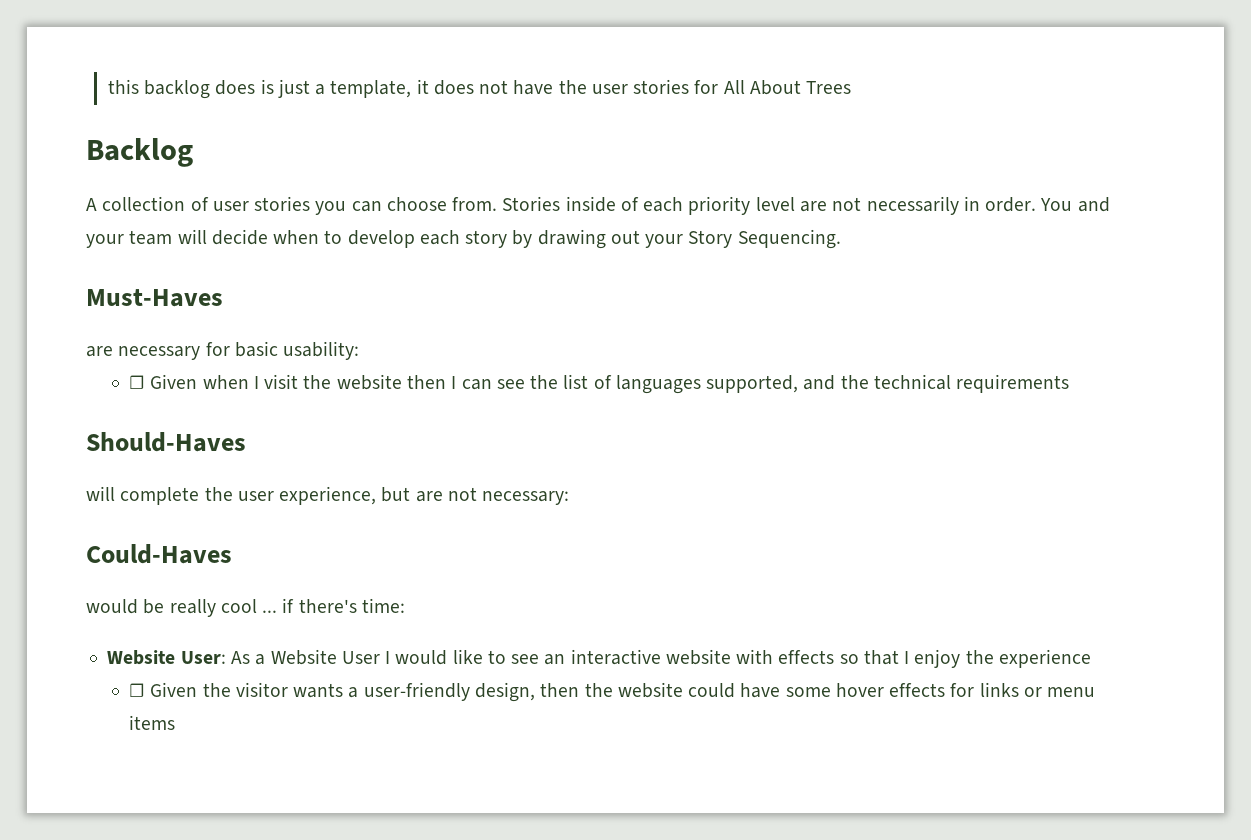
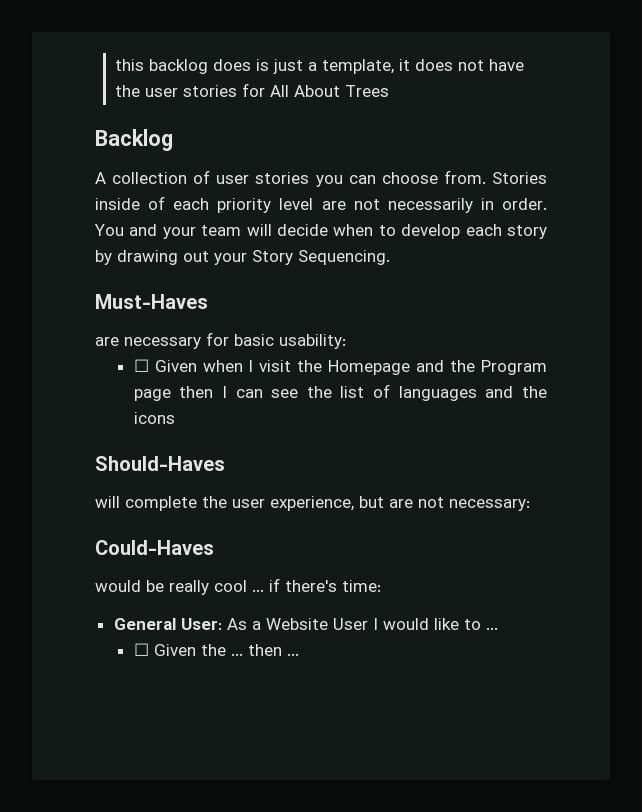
[336,374,402,390] website -> [328,360,547,375] [133,389,171,401] Homepage and the Program page
[706,374,1070,393] supported, and the technical requirements -> [485,386,547,398] [133,412,175,424] and the icons
[107,650,176,665] Website -> [113,618,176,630] General
[511,649,1092,668] [129,682,1096,702] [129,715,176,730] see an interactive website with effects so that I enjoy the experience // ☐ Given the visitor wants a user-friendly design, then the website could have some hover effects for links or menu items -> [485,627,498,630] [133,643,299,656] ... // ☐ Given the ... then ...

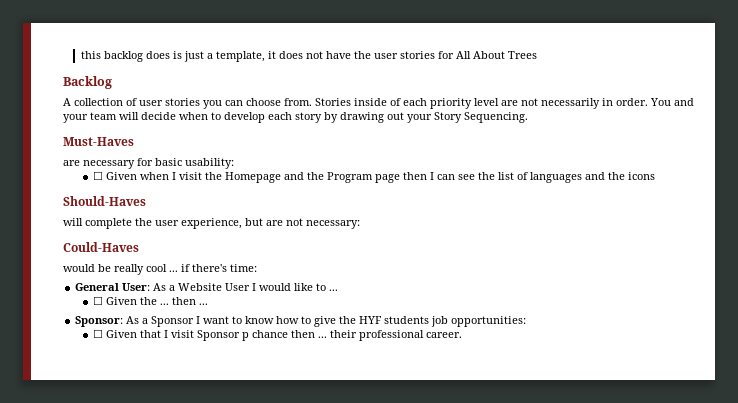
(299, 654) none -> [75,316,527,327] [92,329,462,341] // Sponsor: As a Sponsor I want to know how to give the HYF students job opportunities: // ☐ Given that I visit Sponsor p chance then ... their professional career.

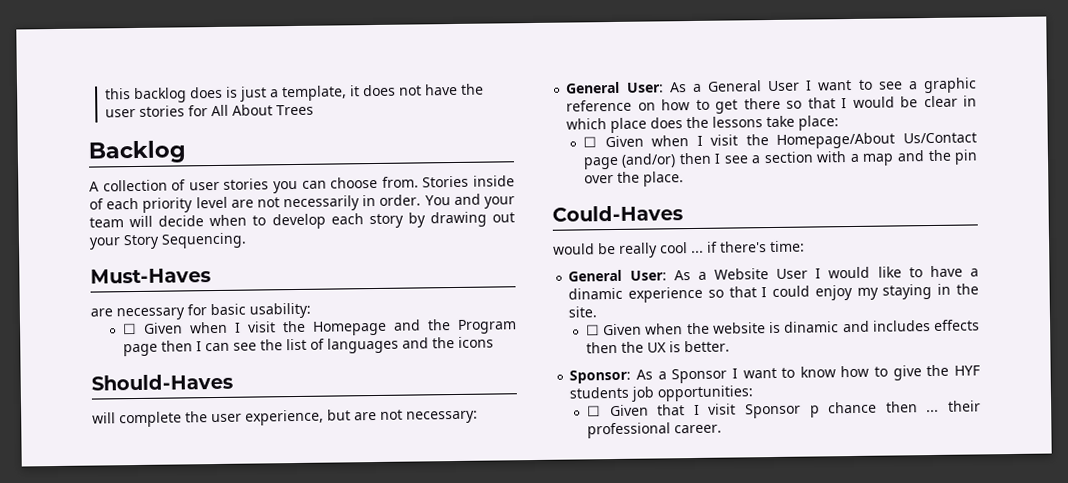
(360, 224) none -> [566,77,977,94] [566,95,978,114] [566,115,840,134] [582,132,977,149] [582,149,978,170] [583,171,684,187] // General User: As a General User I want to see a graphic reference on how to get there so that I would be clear in which place does the lessons take place: // ☐ Given when I visit the Homepage/About Us/Contact page (and/or) then I see a section with a map and the pin over the place.
[329,289,339,291] [92,296,208,305] ... // ☐ Given the ... then ... -> [929,265,979,278] [568,283,979,303] [568,306,598,318] [585,319,981,336] [585,340,730,354] have a dinamic experience so that I could enjoy my staying in the site. // ☐ Given when the website is dinamic and includes effects then the UX is better.

